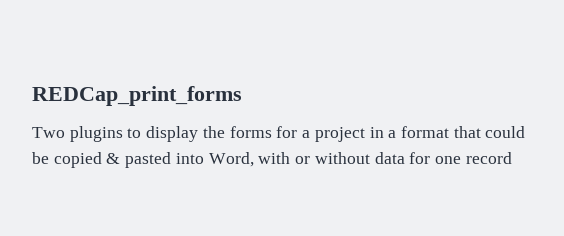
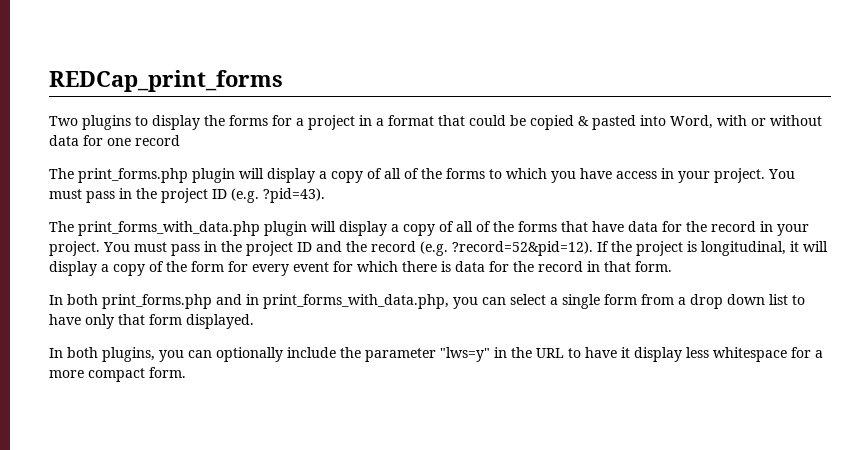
(512, 158) none -> [49,168,795,183] [49,188,325,203] [49,221,809,236] [49,241,828,256] [49,261,672,276] [49,294,805,309] [49,314,254,329] [49,347,823,362] [49,367,186,382] // The print_forms.php plugin will display a copy of all of the forms to which you have access in your project. You must pass in the project ID (e.g. ?pid=43). // The print_forms_with_data.php plugin will display a copy of all of the forms that have data for the record in your project. You must pass in the project ID and the record (e.g. ?record=52&pid=12). If the project is longitudinal, it will display a copy of the form for every event for which there is data for the record in that form. // In both print_forms.php and in print_forms_with_data.php, you can select a single form from a drop down list to have only that form displayed. // In both plugins, you can optionally include the parameter "lws=y" in the URL to have it display less whitespace for a more compact form.

